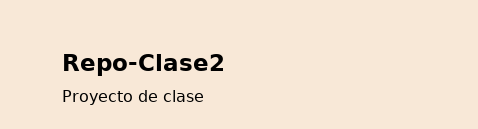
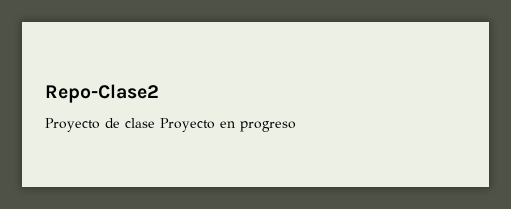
(204, 96) none -> [160,118,296,132] Proyecto en progreso

